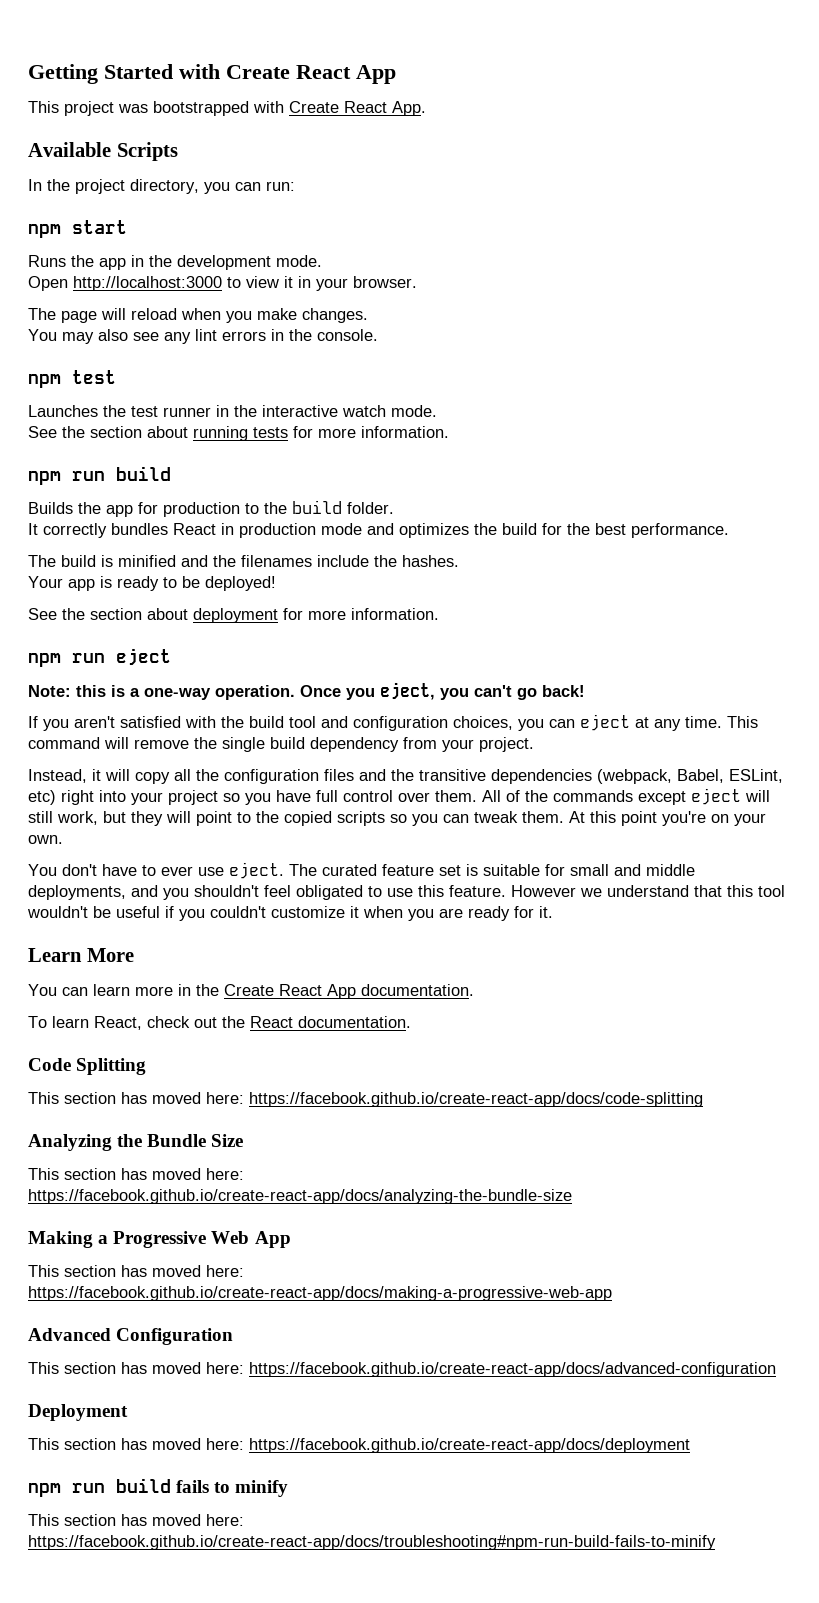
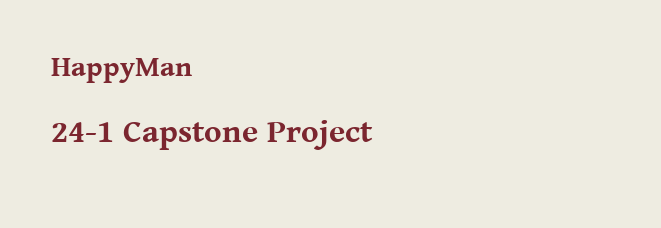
[28,64,396,84] [28,101,426,116] [28,142,178,161] [28,179,295,194] [28,220,127,238] [28,255,322,270] [28,276,417,291] [28,308,368,323] [28,329,378,344] [28,370,116,388] [28,405,437,417] [28,426,449,441] [28,466,171,485] [28,500,394,517] [28,523,729,538] [28,555,459,567] [28,576,276,591] [28,608,439,623] [28,648,171,667] [28,682,585,700] [28,714,758,731] [28,737,534,752] [28,769,783,784] [28,788,770,805] [28,811,766,826] [28,835,63,844] [28,862,695,879] [28,885,785,900] [27,906,553,921] [28,948,134,962] [28,984,474,999] [28,1016,411,1030] [28,1058,147,1075] [28,1092,703,1107] [28,1134,244,1151] [28,1168,244,1180] [28,1189,572,1204] [28,1231,291,1248] [28,1265,244,1277] [28,1286,612,1301] [28,1328,234,1345] [28,1362,776,1377] [28,1404,128,1421] [28,1438,690,1453] [28,1478,289,1497] [28,1514,244,1526] [28,1535,716,1550] Getting Started with Create React App // This project was bootstrapped with Create React App. // Available Scripts // In the project directory, you can run: // npm start // Runs the app in the development mode. // Open http://localhost:3000 to view it in your browser. // The page will reload when you make changes. // You may also see any lint errors in the console. // npm test // Launches the test runner in the interactive watch mode. // See the section about running tests for more information. // npm run build // Builds the app for production to the build folder. // It correctly bundles React in production mode and optimizes the build for the best performance. // The build is minified and the filenames include the hashes. // Your app is ready to be deployed! // See the section about deployment for more information. // npm run eject // Note: this is a one-way operation. Once you eject, you can't go back! // If you aren't satisfied with the build tool and configuration choices, you can eject at any time. This command will remove the single build dependency from your project. // Instead, it will copy all the configuration files and the transitive dependencies (webpack, Babel, ESLint, etc) right into your project so you have full control over them. All of the commands except eject will still work, but they will point to the copied scripts so you can tweak them. At this point you're on your own. // You don't have to ever use eject. The curated feature set is suitable for small and middle deployments, and you shouldn't feel obligated to use this feature. However we understand that this tool wouldn't be useful if you couldn't customize it when you are ready for it. // Learn More // You can learn more in the Create React App documentation. // To learn React, check out the React documentation. // Code Splitting // This section has moved here: https://facebook.github.io/create-react-app/docs/code-splitting // Analyzing the Bundle Size // This section has moved here: https://facebook.github.io/create-react-app/docs/analyzing-the-bundle-size // Making a Progressive Web App // This section has moved here: https://facebook.github.io/create-react-app/docs/making-a-progressive-web-app // Advanced Configuration // This section has moved here: https://facebook.github.io/create-react-app/docs/advanced-configuration // Deployment // This section has moved here: https://facebook.github.io/create-react-app/docs/deployment // npm run build fails to minify // This section has moved here: https://facebook.github.io/create-react-app/docs/troubleshooting#npm-run-build-fails-to-minify -> [51,58,192,83] [51,120,373,150] HappyMan // 24-1 Capstone Project

